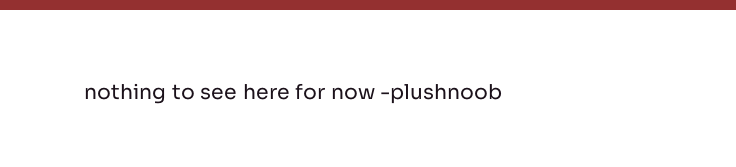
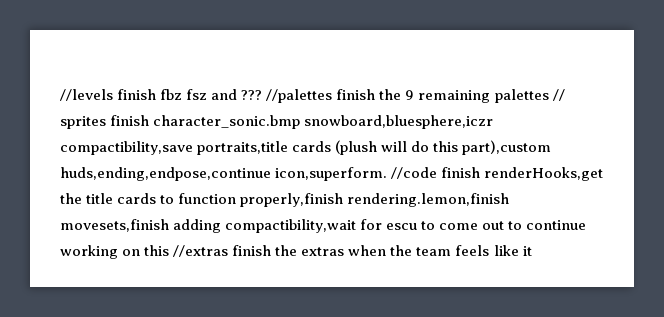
[84,83,503,104] nothing to see here for now -plushnoob -> [60,89,565,103] [60,115,494,129] [60,140,552,155] [60,167,604,181] [60,193,510,207] [60,219,587,233] [60,245,532,259] //levels finish fbz fsz and ??? //palettes finish the 9 remaining palettes // sprites finish character_sonic.bmp snowboard,bluesphere,iczr compactibility,save portraits,title cards (plush will do this part),custom huds,ending,endpose,continue icon,superform. //code finish renderHooks,get the title cards to function properly,finish rendering.lemon,finish movesets,finish adding compactibility,wait for escu to come out to continue working on this //extras finish the extras when the team feels like it

